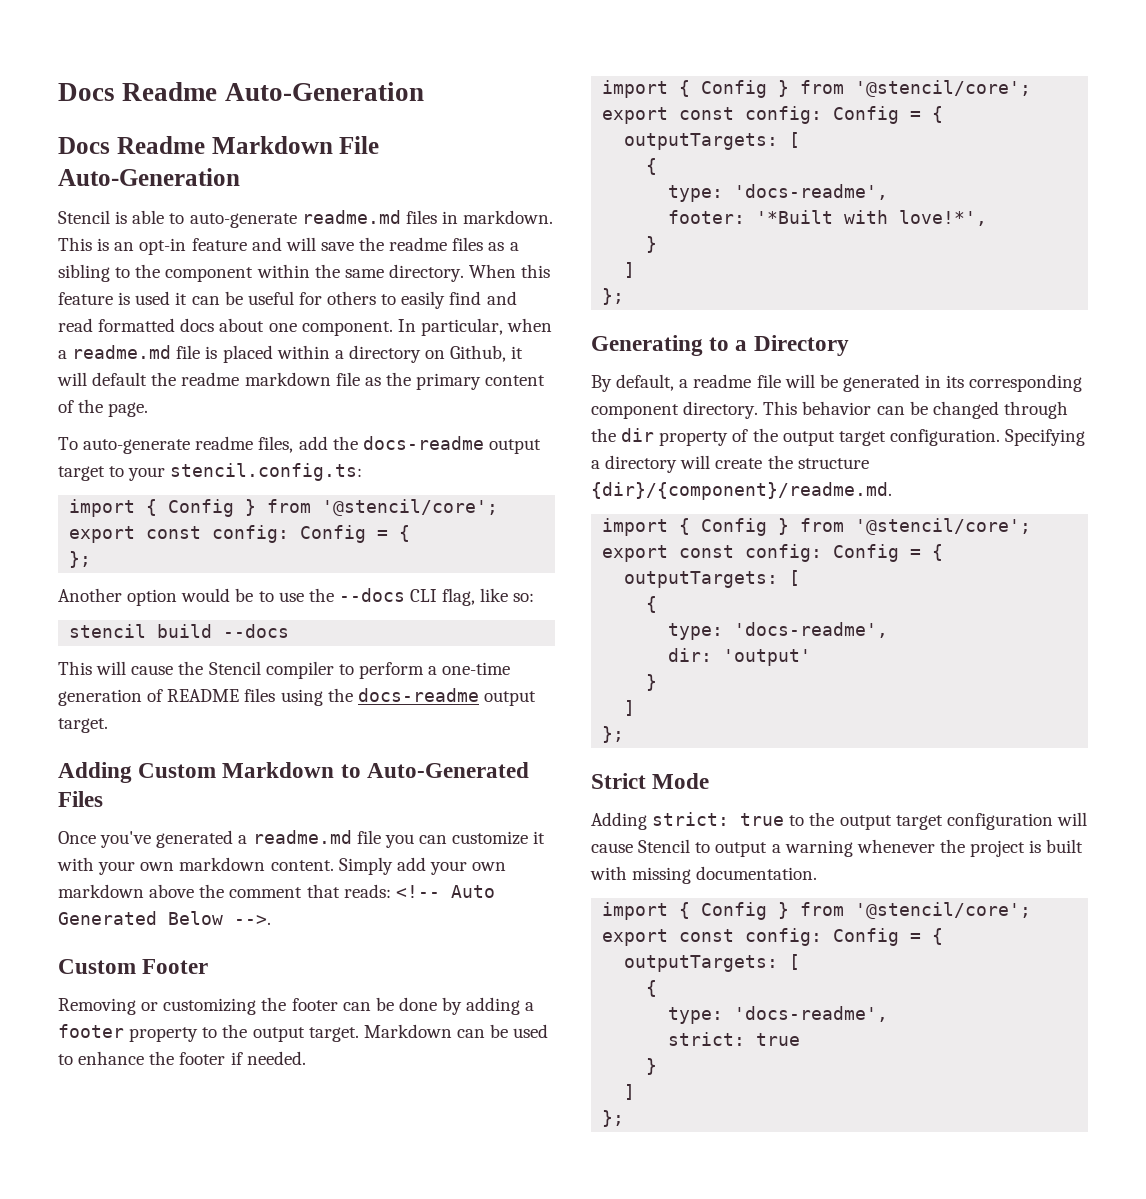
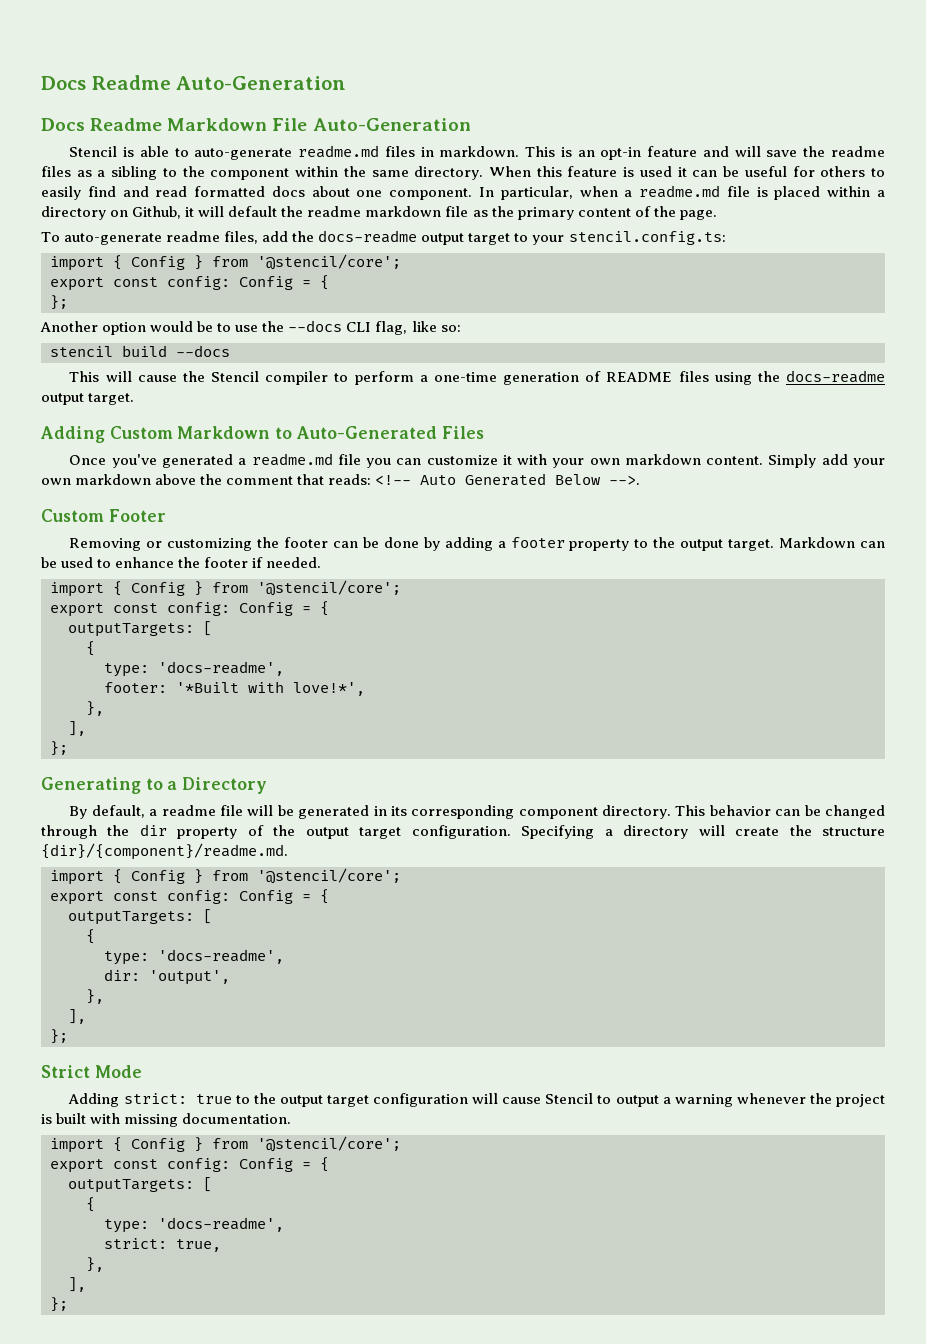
[646,236,658,253] [624,262,636,278] } // ] -> [86,701,104,716] [68,721,86,736] }, // ],
[723,649,812,666] [646,674,658,691] [624,700,636,716] 'output' // } // ] -> [149,970,230,985] [86,989,104,1004] [68,1009,86,1024] 'output', // }, // ],
[756,1033,801,1046] [646,1058,658,1075] [624,1084,636,1100] true // } // ] -> [176,1239,221,1252] [86,1257,104,1272] [68,1277,86,1292] true, // }, // ],

